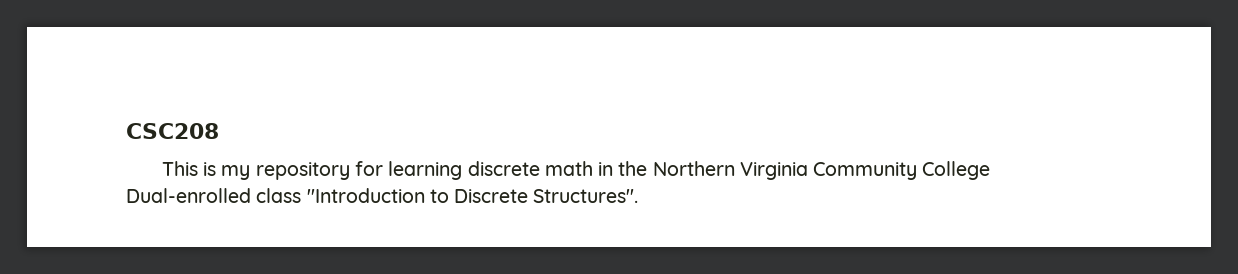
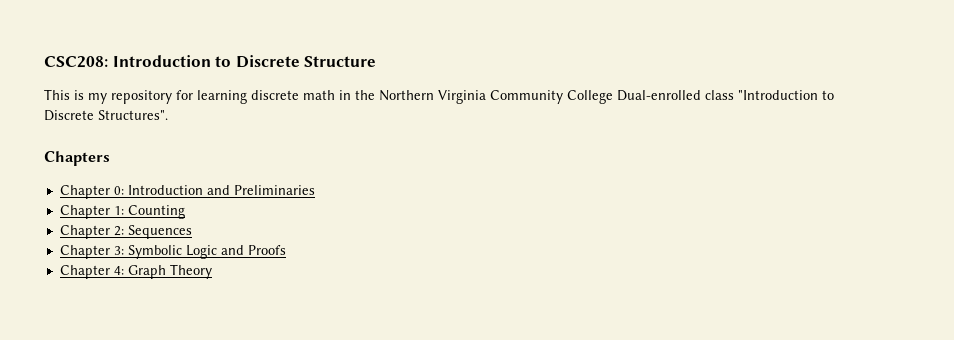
[126,123,219,139] CSC208 -> [44,55,377,68] CSC208: Introduction to Discrete Structure
(639, 196) none -> [44,151,110,166] [59,185,315,199] [59,205,185,219] [59,225,192,239] [59,245,286,259] [59,264,212,279] // Chapters // Chapter 0: Introduction and Preliminaries // Chapter 1: Counting // Chapter 2: Sequences // Chapter 3: Symbolic Logic and Proofs // Chapter 4: Graph Theory

